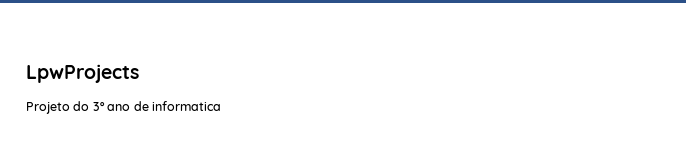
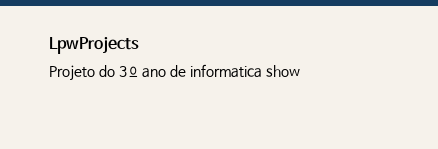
(221, 106) none -> [265,65,300,77] show

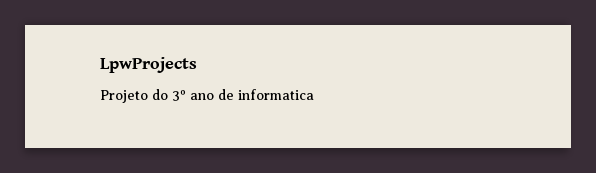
[265,65,300,77] show -> (314, 94) none

